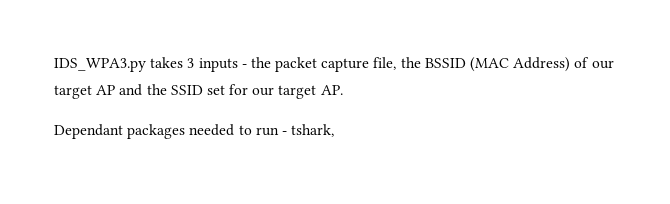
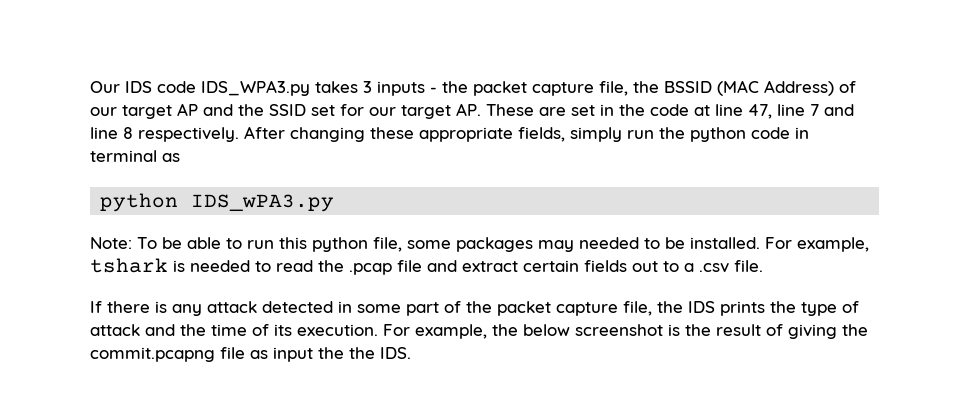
(54, 65) none -> [90,81,196,93] Our IDS code
[54,124,335,139] // Dependant packages needed to run - tshark, -> [486,104,854,119] [90,126,809,142] [90,150,180,162] [100,193,335,212] [90,237,869,252] [90,258,763,275] [90,301,859,316] [90,324,868,339] [90,347,411,362] These are set in the code at line 47, line 7 and line 8 respectively. After changing these appropriate fields, simply run the python code in terminal as // python IDS_wPA3.py // Note: To be able to run this python file, some packages may needed to be installed. For example, tshark is needed to read the .pcap file and extract certain fields out to a .csv file. // If there is any attack detected in some part of the packet capture file, the IDS prints the type of attack and the time of its execution. For example, the below screenshot is the result of giving the commit.pcapng file as input the the IDS.

